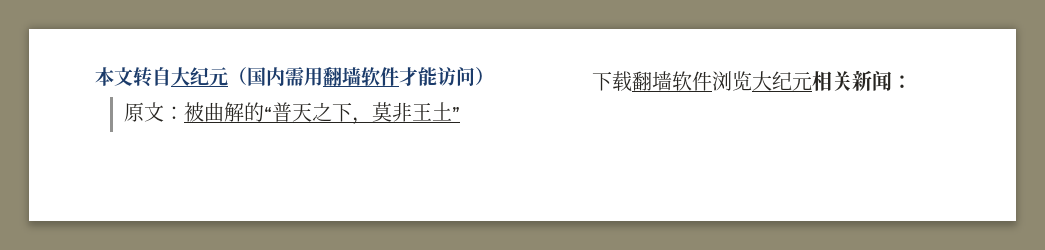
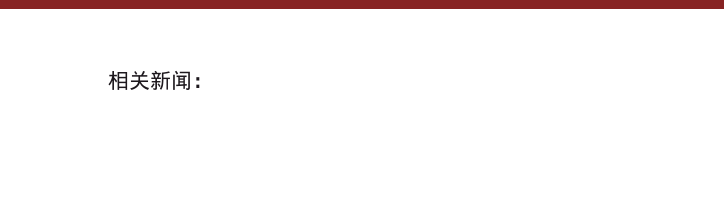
[95,67,494,87] [123,102,460,125] [591,71,812,92] 本文转自大纪元（国内需用翻墙软件才能访问） // 原文：被曲解的“普天之下，莫非王土” // 下载翻墙软件浏览大纪元 -> (108, 80) none

